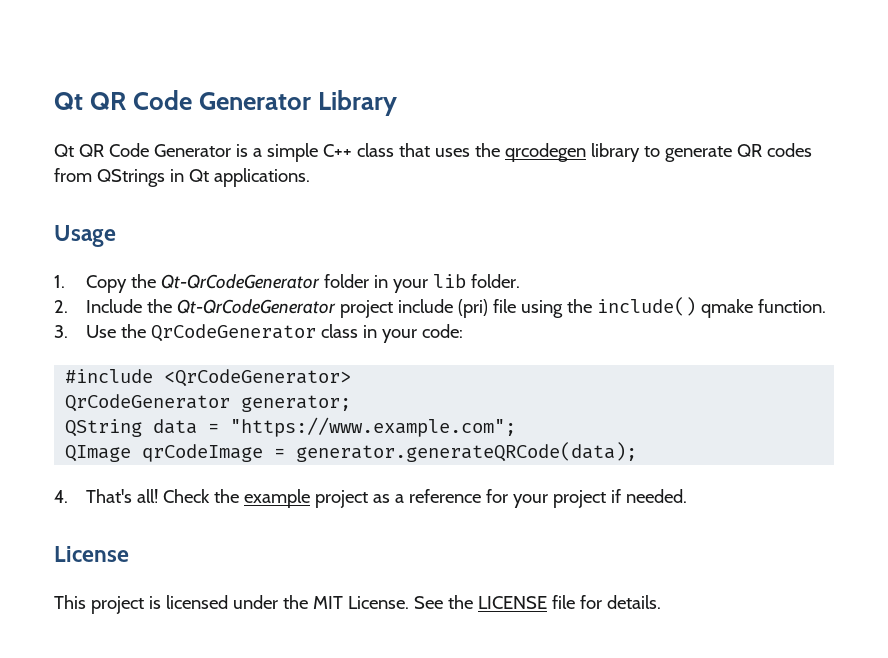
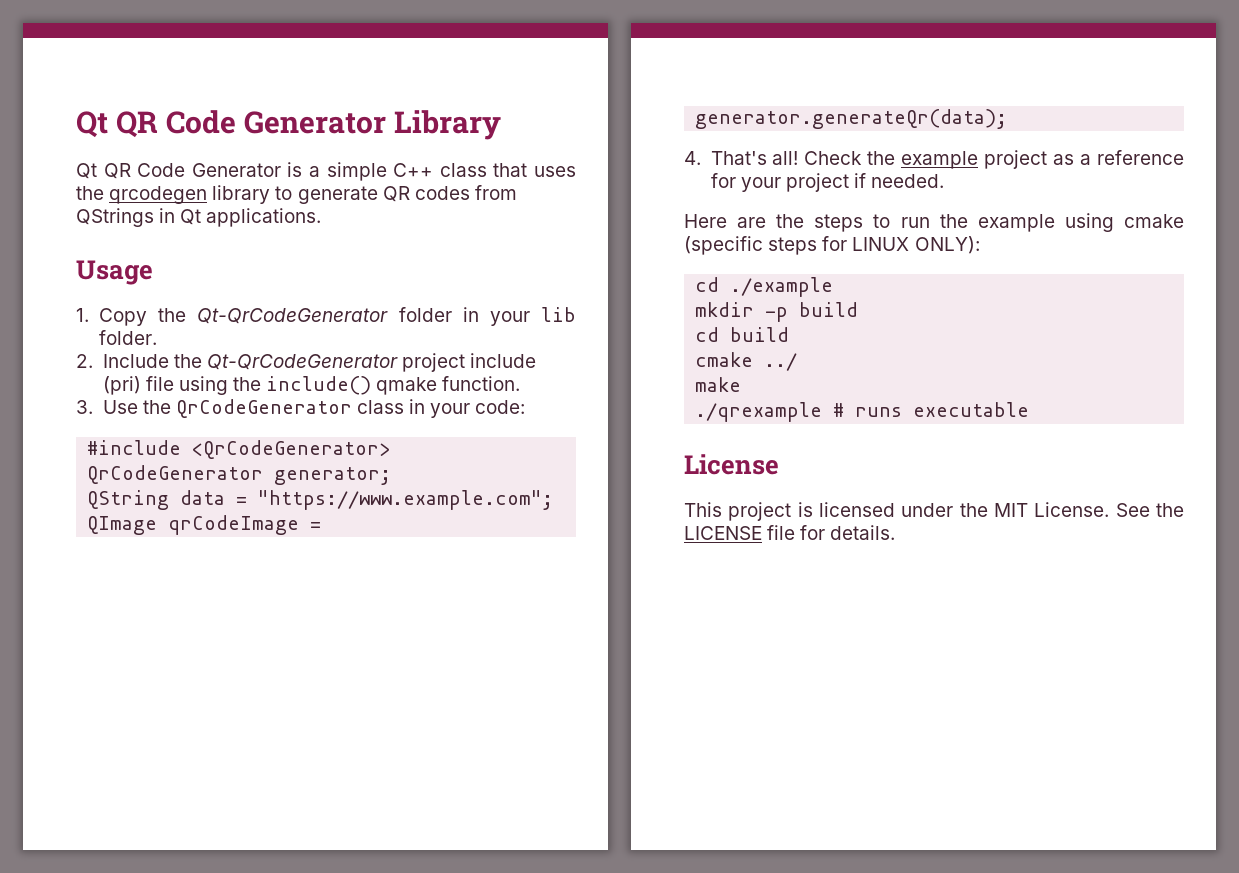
[296,442,638,462] generator.generateQRCode(data); -> [695,109,1008,129] generator.generateQr(data);
(687, 496) none -> [684,213,1184,232] [684,236,980,255] [695,277,834,297] [695,302,859,322] [695,327,790,342] [695,352,798,371] [695,377,742,392] [695,402,1030,422] // Here are the steps to run the example using cmake (specific steps for LINUX ONLY): // cd ./example // mkdir -p build // cd build // cmake ../ // make // ./qrexample # runs executable

